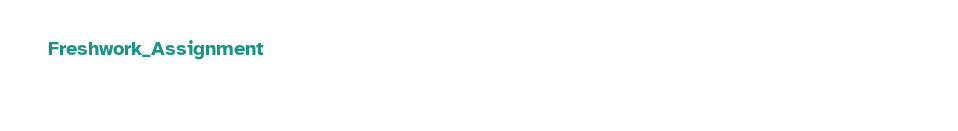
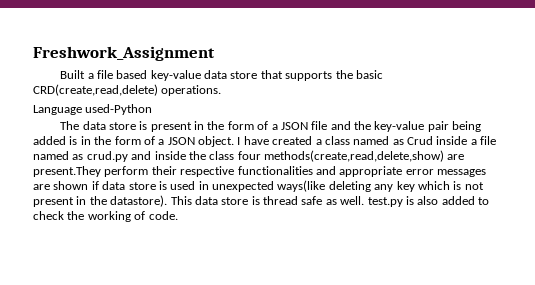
(264, 50) none -> [60,70,383,81] [33,84,222,96] [33,104,153,115] [60,121,482,132] [33,136,497,147] [33,150,465,162] [33,166,486,177] [33,180,484,192] [33,195,489,207] [33,211,178,222] // Built a file based key-value data store that supports the basic CRD(create,read,delete) operations. // Language used-Python // The data store is present in the form of a JSON file and the key-value pair being added is in the form of a JSON object. I have created a class named as Crud inside a file named as crud.py and inside the class four methods(create,read,delete,show) are present.They perform their respective functionalities and appropriate error messages are shown if data store is used in unexpected ways(like deleting any key which is not present in the datastore). This data store is thread safe as well. test.py is also added to check the working of code.

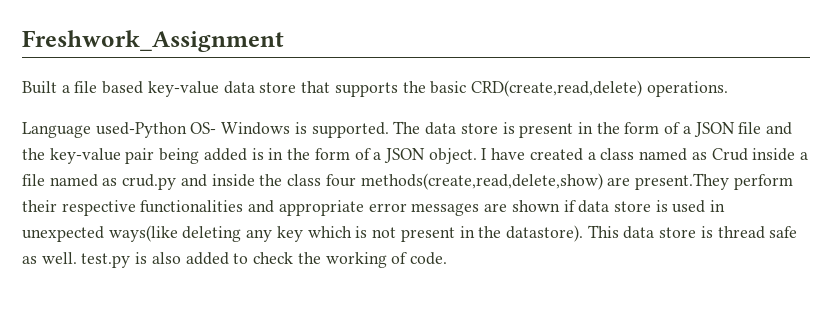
(153, 109) // -> [190,122,389,138] OS- Windows is supported.

